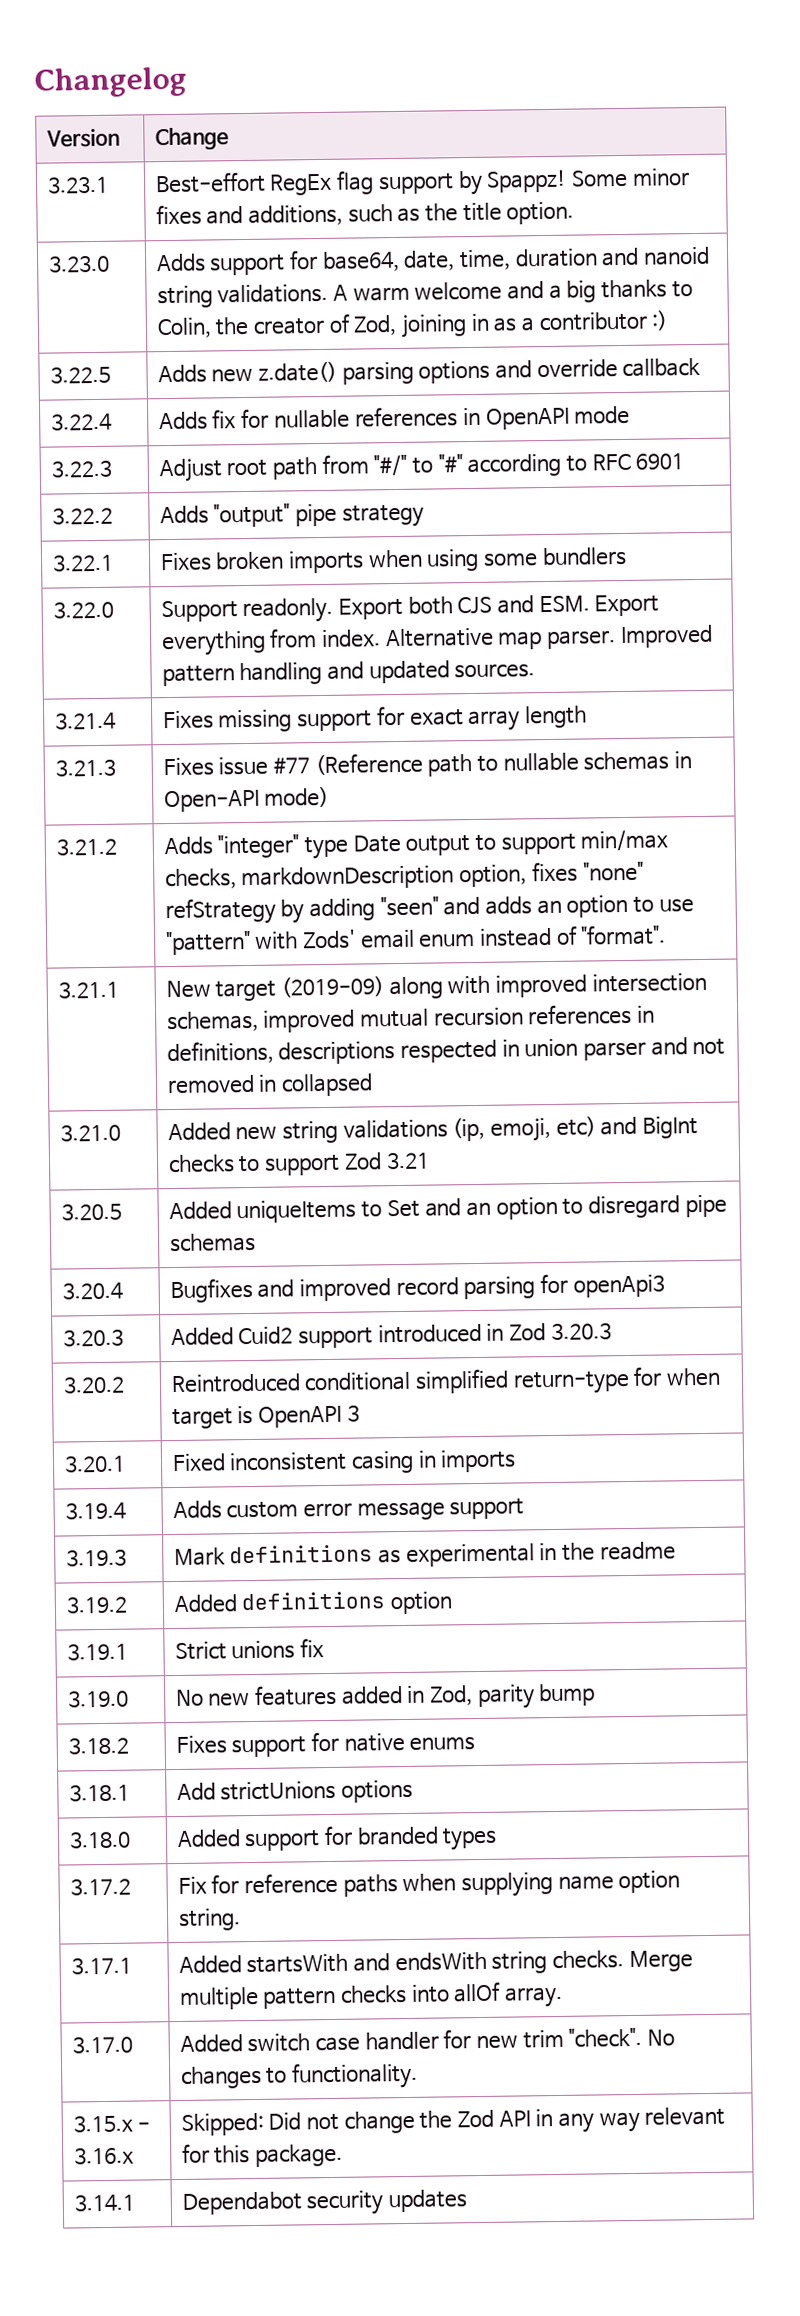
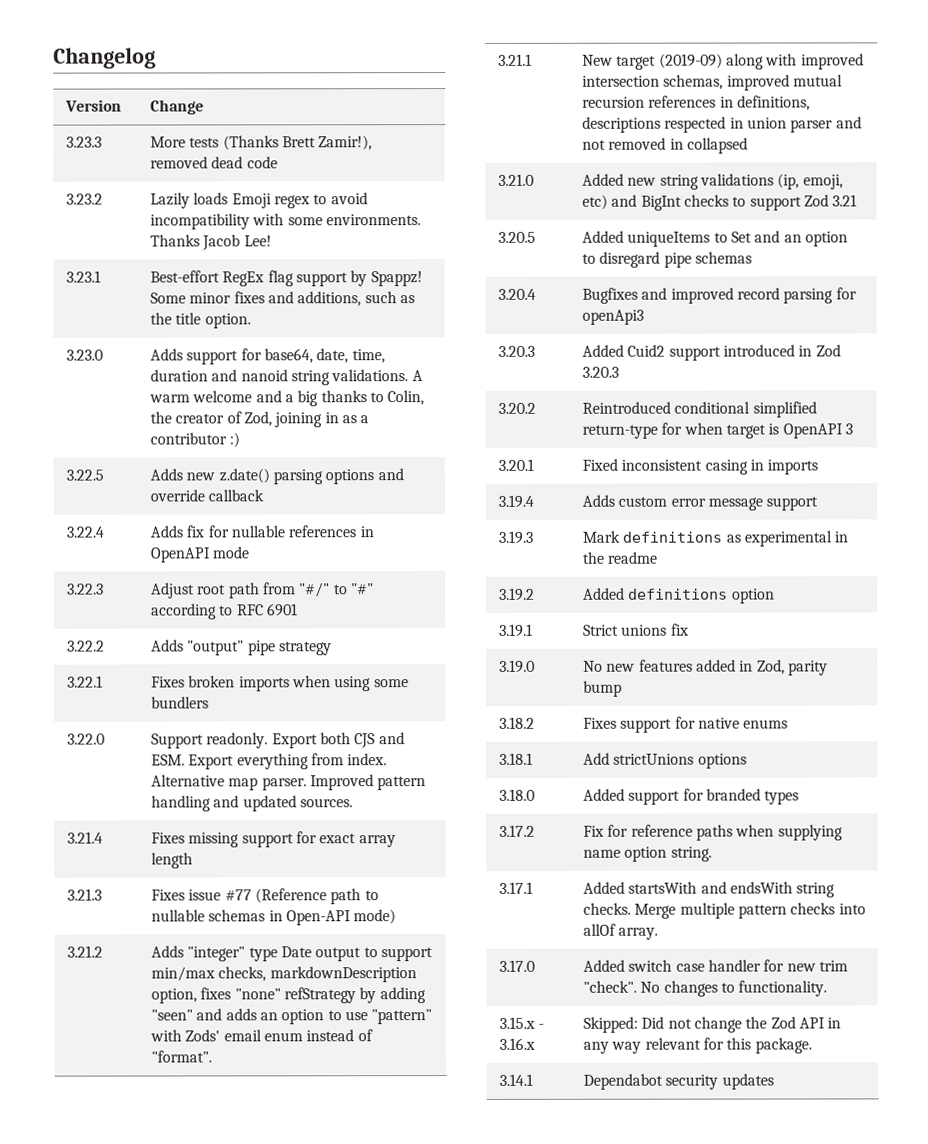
(229, 139) none -> [66,136,103,148] [150,135,373,151] [150,156,278,169] [66,193,104,205] [150,192,368,209] [150,213,422,230] [150,234,272,251] // 3.23.3 | More tests (Thanks Brett Zamir!), removed dead code // 3.23.2 | Lazily loads Emoji regex to avoid incompatibility with some environments. Thanks Jacob Lee!

